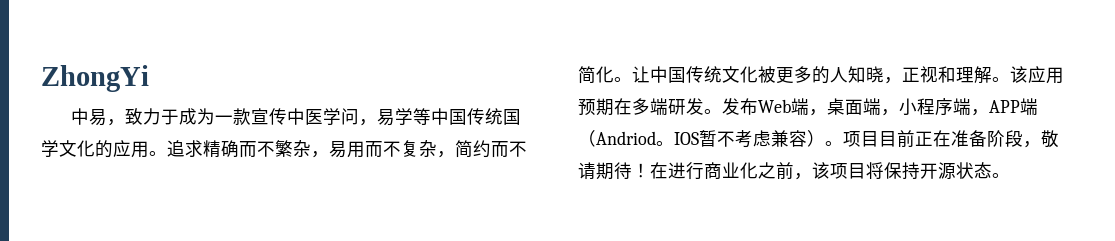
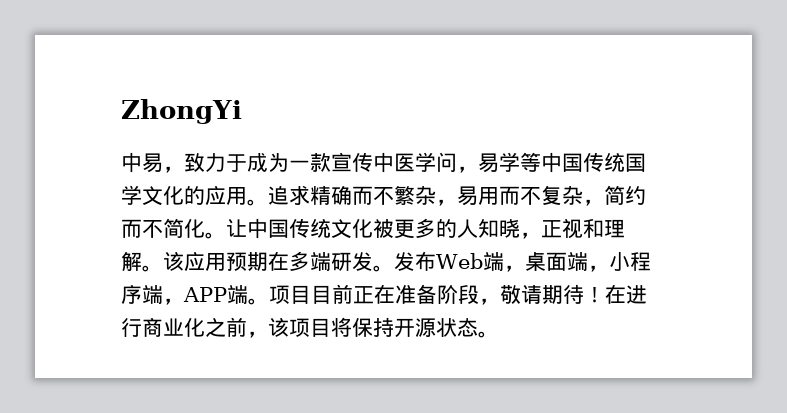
[578,130,825,148] （Andriod。IOS暂不考虑兼容） -> (248, 294) none

